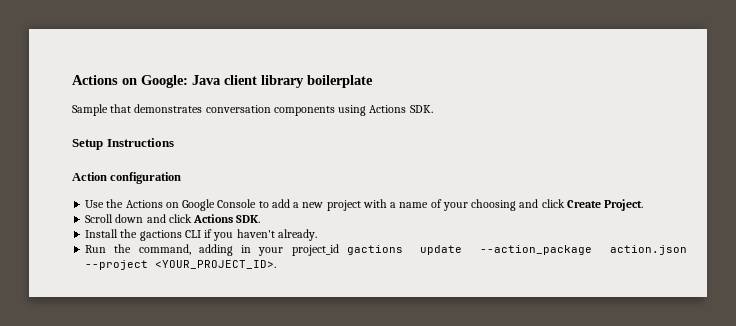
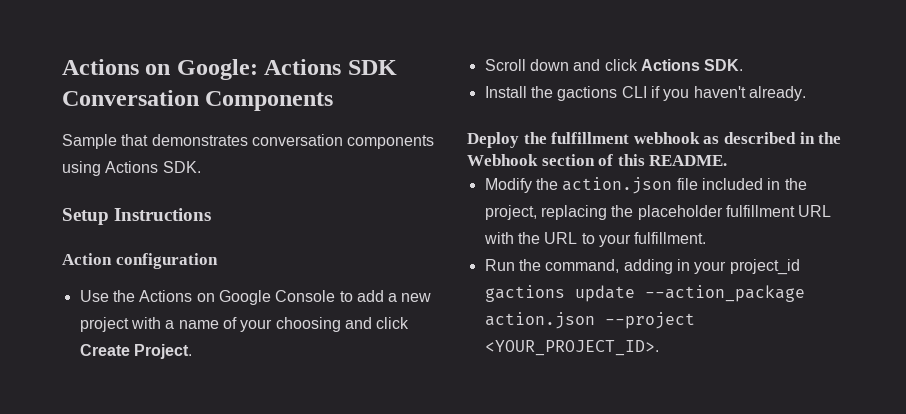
[192,75,373,88] Java client library boilerplate -> [264,59,397,75] [62,90,334,111] Actions SDK Conversation Components
(317, 235) none -> [467,132,842,148] [467,154,728,166] [484,177,807,194] [484,205,832,220] [483,232,707,247] // Deploy the fulfillment webhook as described in the Webhook section of this README. // Modify the action.json file included in the project, replacing the placeholder fulfillment URL with the URL to your fulfillment.

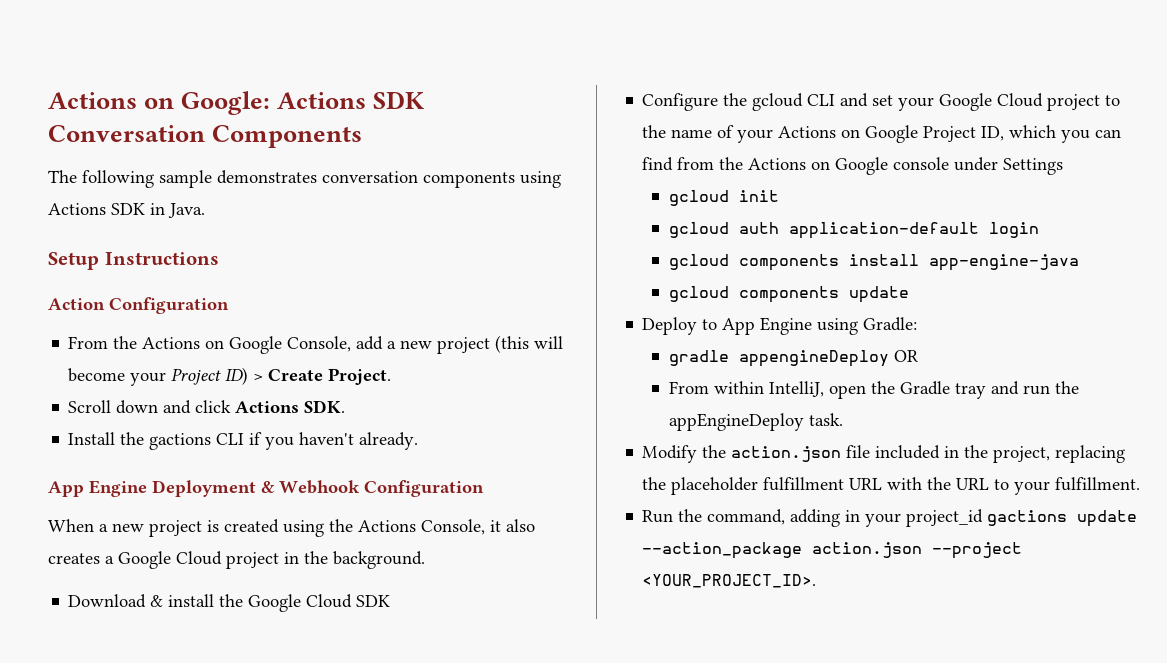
[62,134,149,149] Sample that -> [48,170,212,188] The following sample
[162,161,201,173] SDK. -> [111,203,205,218] SDK in Java.
[115,253,218,269] [79,290,353,305] configuration // Use the Actions on Google Console to -> [109,297,229,314] [68,336,352,354] Configuration // From the Actions on Google Console,
[130,317,410,332] with a name of your choosing and click -> [495,335,564,353] [68,367,264,386] (this will become your Project ID) >
[467,132,842,148] [467,154,728,166] Deploy the fulfillment webhook as described in the Webhook section of this README. -> [48,480,484,497] [48,519,535,537] [48,551,425,569] [68,594,391,612] [642,93,1121,111] [642,125,1122,143] [642,157,1064,175] [668,190,779,206] [668,222,1039,239] [668,254,1079,271] [668,286,909,303] [642,317,918,335] [668,350,918,367] [668,381,1079,399] [668,413,843,431] App Engine Deployment & Webhook Configuration // When a new project is created using the Actions Console, it also creates a Google Cloud project in the background. // Download & install the Google Cloud SDK // Configure the gcloud CLI and set your Google Cloud project to the name of your Actions on Google Project ID, which you can find from the Actions on Google console under Settings // gcloud init // gcloud auth application-default login // gcloud components install app-engine-java // gcloud components update // Deploy to App Engine using Gradle: // gradle appengineDeploy OR // From within IntelliJ, open the Gradle tray and run the appEngineDeploy task.

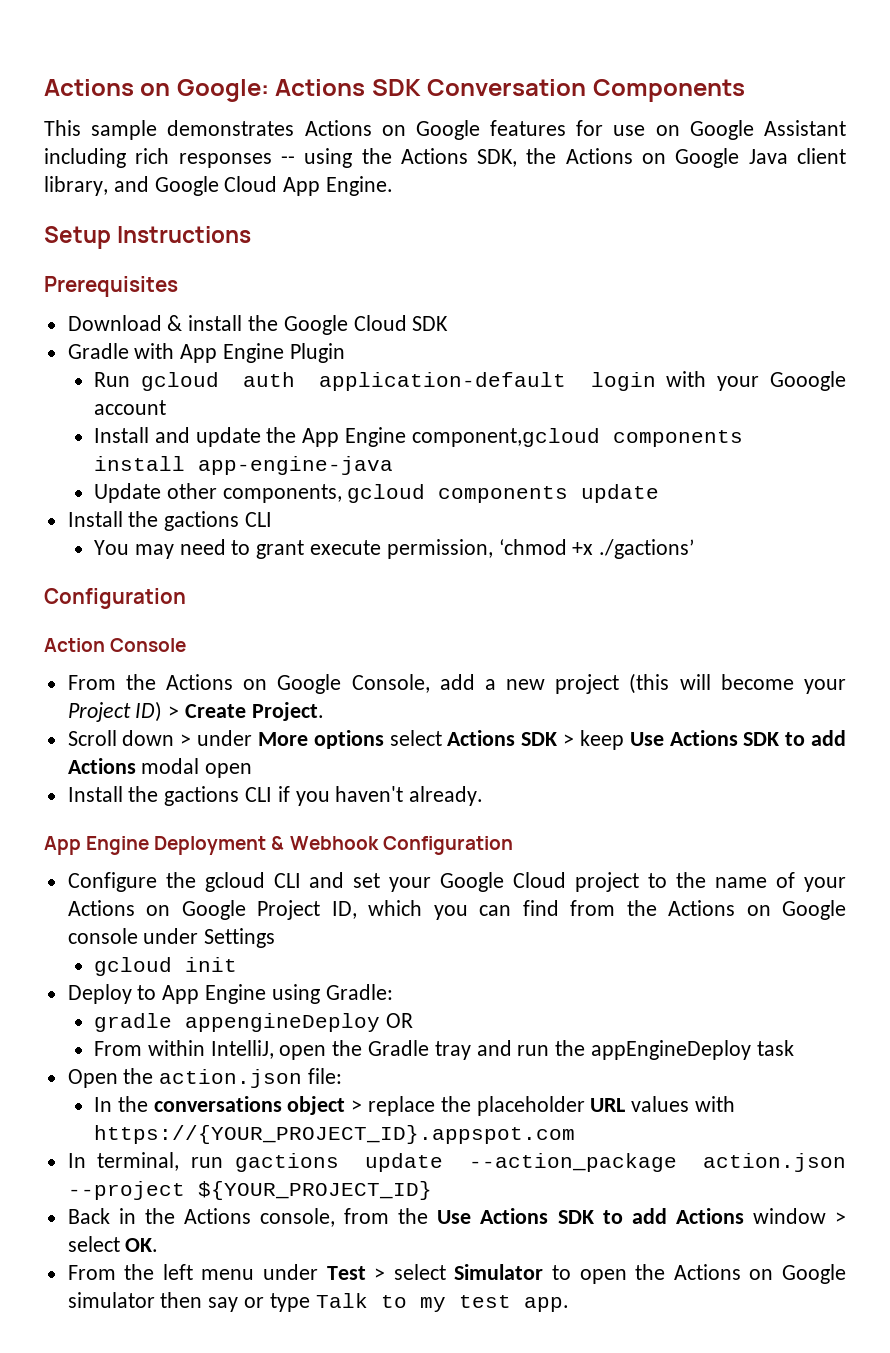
[48,170,561,188] [48,203,205,218] [48,252,219,270] The following sample demonstrates conversation components using Actions SDK in Java. // Setup Instructions -> [44,120,846,140] [44,148,846,168] [44,176,394,196] [44,226,252,249] [44,276,178,297] [67,315,449,335] [67,343,345,363] [93,371,846,391] [93,400,166,415] [93,427,743,447] [93,456,393,475] [93,483,660,503] [67,511,273,531] [93,539,695,559] [44,588,186,609] This sample demonstrates Actions on Google features for use on Google Assistant including rich responses -- using the Actions SDK, the Actions on Google Java client library, and Google Cloud App Engine. // Setup Instructions // Prerequisites // Download & install the Google Cloud SDK // Gradle with App Engine Plugin // Run gcloud auth application-default login with your Gooogle account // Install and update the App Engine component,gcloud components install app-engine-java // Update other components, gcloud components update // Install the gactions CLI // You may need to grant execute permission, ‘chmod +x ./gactions’ // Configuration
[109,297,229,314] Configuration -> [110,638,187,652] Console
[163,400,346,414] and click Actions SDK. -> [180,730,847,750] [67,758,253,778] > under More options select Actions SDK > keep Use Actions SDK to add Actions modal open
[48,519,535,537] [48,551,425,569] [68,594,391,612] // When a new project is created using the Actions Console, it also creates a Google Cloud project in the background. // Download & install the Google Cloud SDK -> (513, 845) none
[668,222,1039,239] [668,254,1079,271] [668,286,909,303] // gcloud auth application-default login // gcloud components install app-engine-java // gcloud components update -> (237, 964) none
[808,413,843,426] [642,445,1126,463] [642,477,1141,495] [642,509,984,527] task. // Modify the action.json file included in the project, replacing the placeholder fulfillment URL with the URL to your fulfillment. // Run the command, adding in your project_id -> [756,1040,794,1056] [67,1068,343,1088] [93,1096,736,1116] [93,1125,575,1144] [67,1152,223,1171] task // Open the action.json file: // In the conversations object > replace the placeholder URL values with https://{YOUR_PROJECT_ID}.appspot.com // In terminal, run
[642,574,817,588] <YOUR_PROJECT_ID>. -> [197,1181,432,1200] [67,1208,846,1227] [67,1236,159,1252] [67,1264,846,1284] [67,1292,569,1312] ${YOUR_PROJECT_ID} // Back in the Actions console, from the Use Actions SDK to add Actions window > select OK. // From the left menu under Test > select Simulator to open the Actions on Google simulator then say or type Talk to my test app.

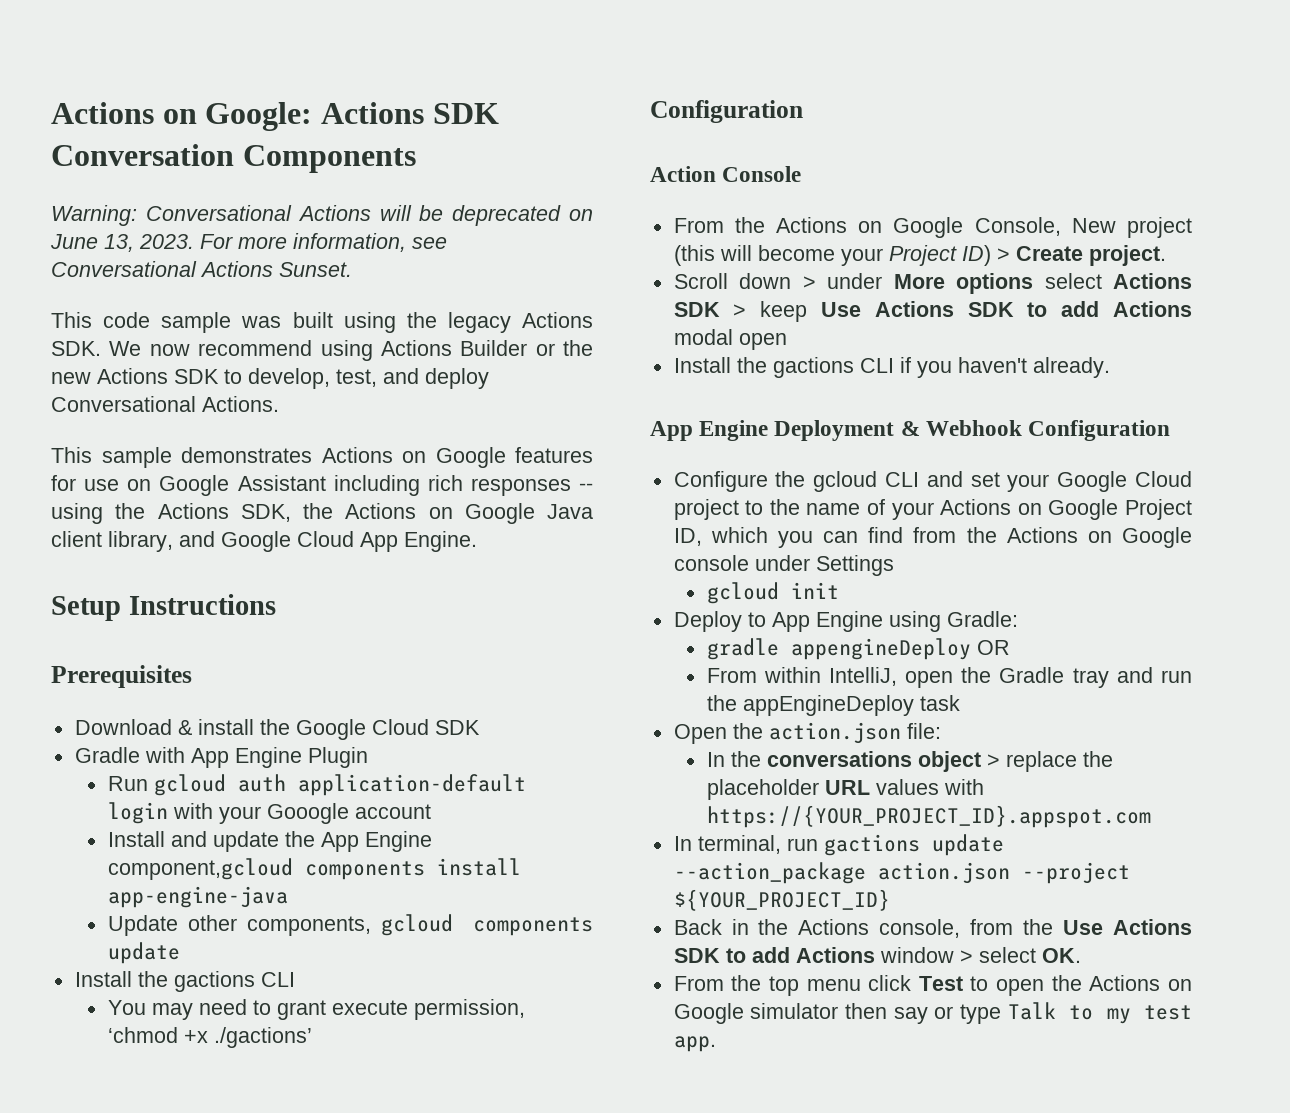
(745, 90) none -> [51,205,593,226] [50,233,447,252] [51,261,352,277] [51,312,593,333] [51,340,593,361] [51,368,489,389] [51,396,279,412] // Warning: Conversational Actions will be deprecated on June 13, 2023. For more information, see Conversational Actions Sunset. // This code sample was built using the legacy Actions SDK. We now recommend using Actions Builder or the new Actions SDK to develop, test, and deploy Conversational Actions.
[439,674,546,690] add a new -> [1071,218,1116,233] New
[251,702,324,721] Project. -> [1088,245,1166,266] project.
[162,1264,544,1280] left menu under Test > select Simulator -> [768,975,963,996] top menu click Test

